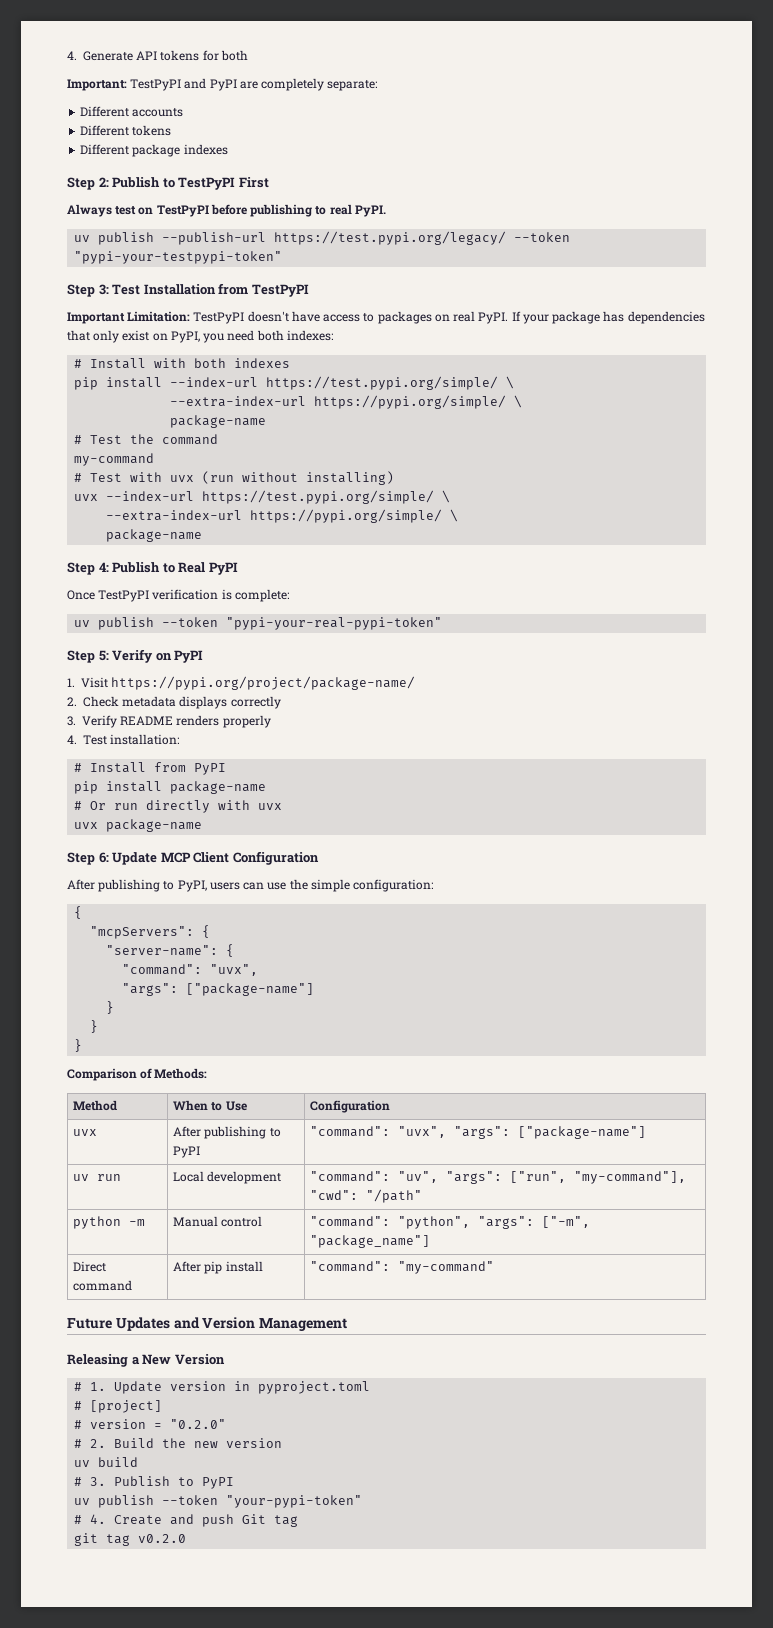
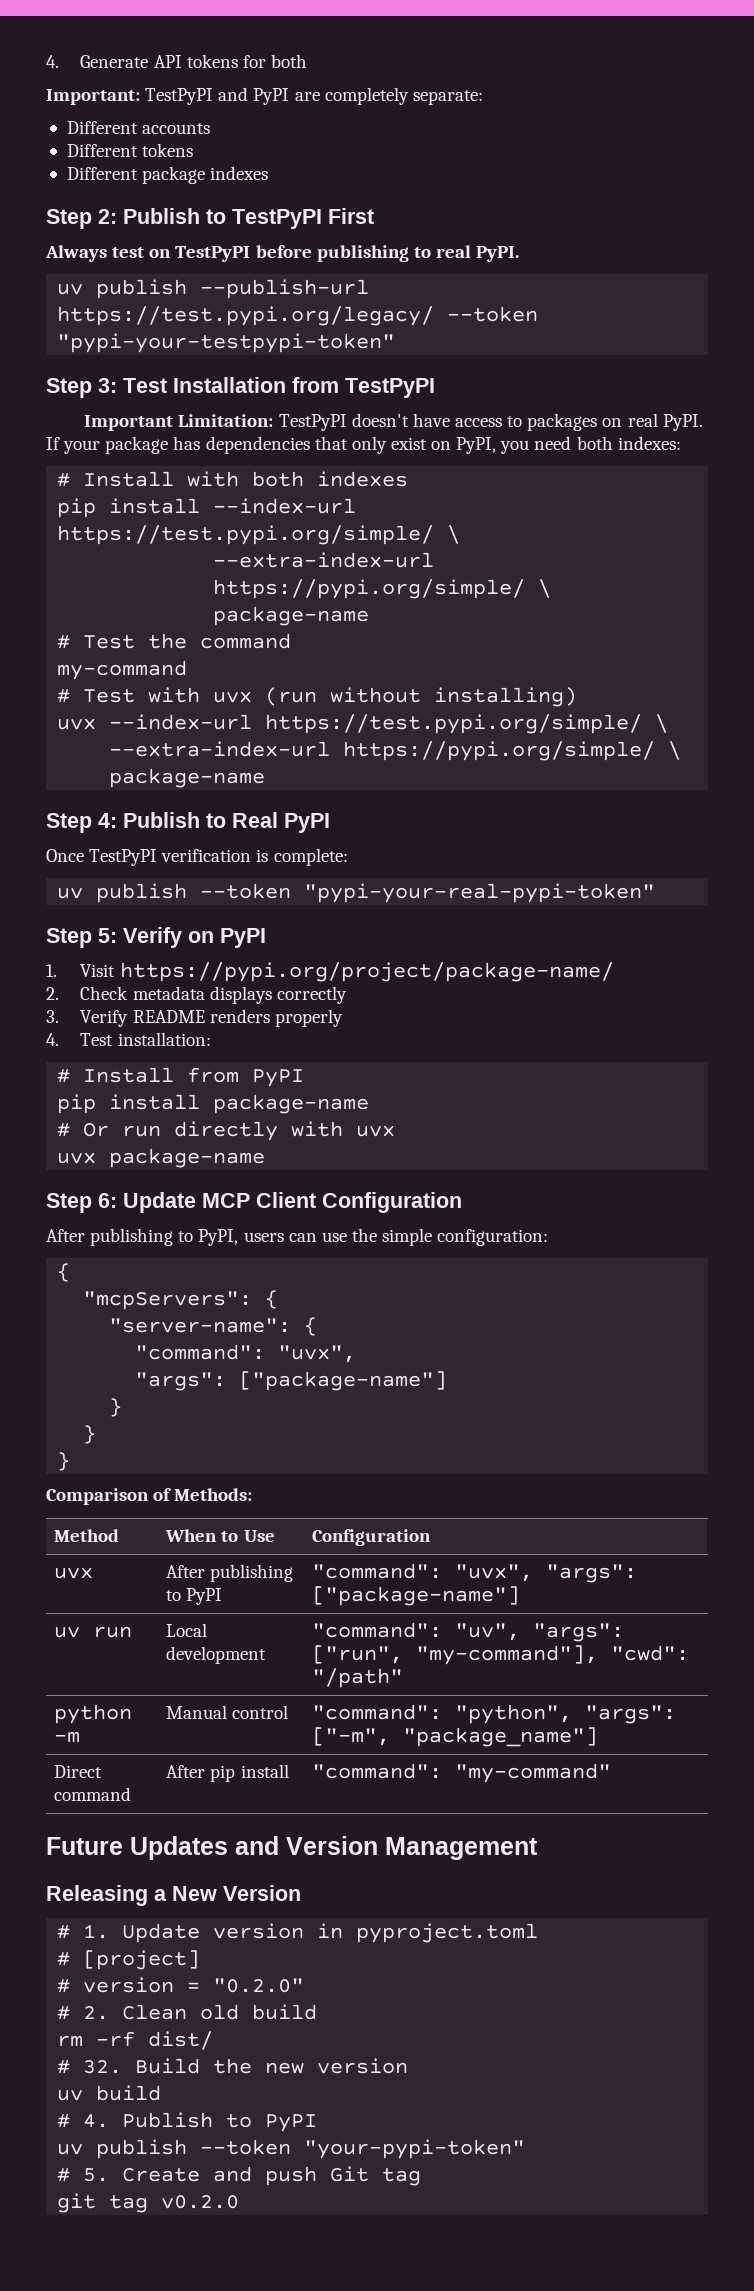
(107, 1443) none -> [122,2004,318,2020] [57,2031,214,2050] [57,2060,123,2074] Clean old build // rm -rf dist/ // # 32.
[90,1477,107,1486] 3. -> [83,2114,110,2128] 4.
[90,1514,107,1524] 4. -> [83,2168,110,2182] 5.

